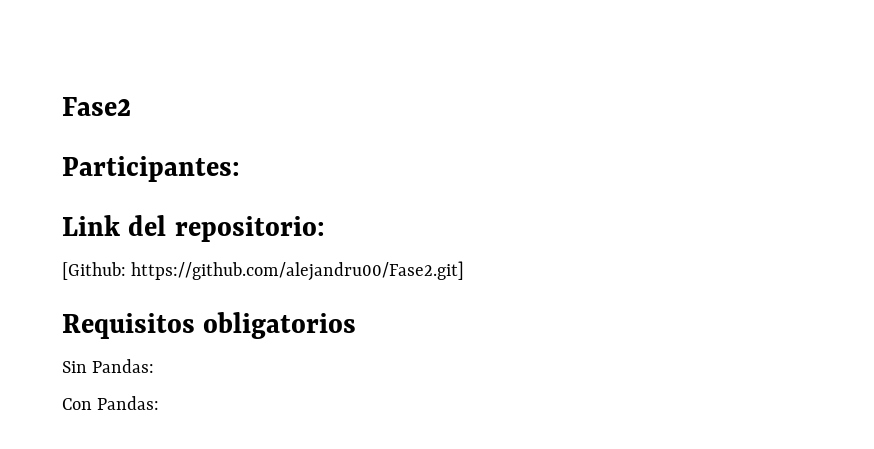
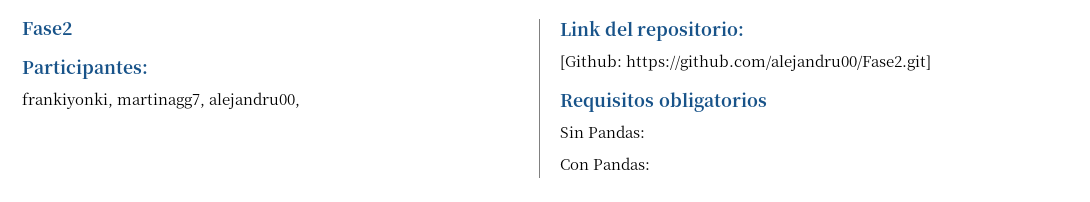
(240, 169) none -> [22,92,301,109] // frankiyonki, martinagg7, alejandru00,

